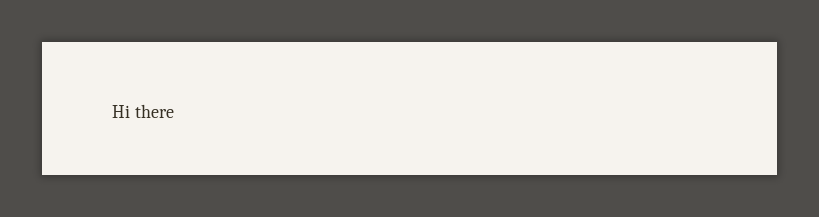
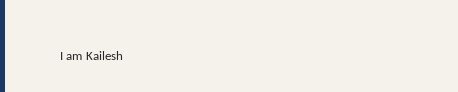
[112,104,174,118] Hi there -> [60,51,123,60] I am Kailesh

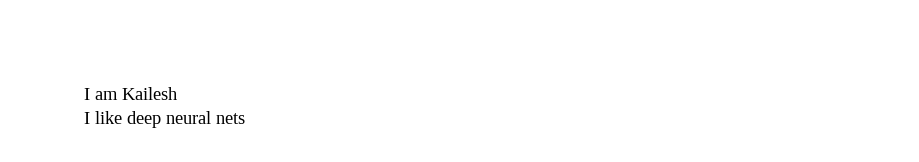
(123, 55) none -> [84,111,245,128] // I like deep neural nets

